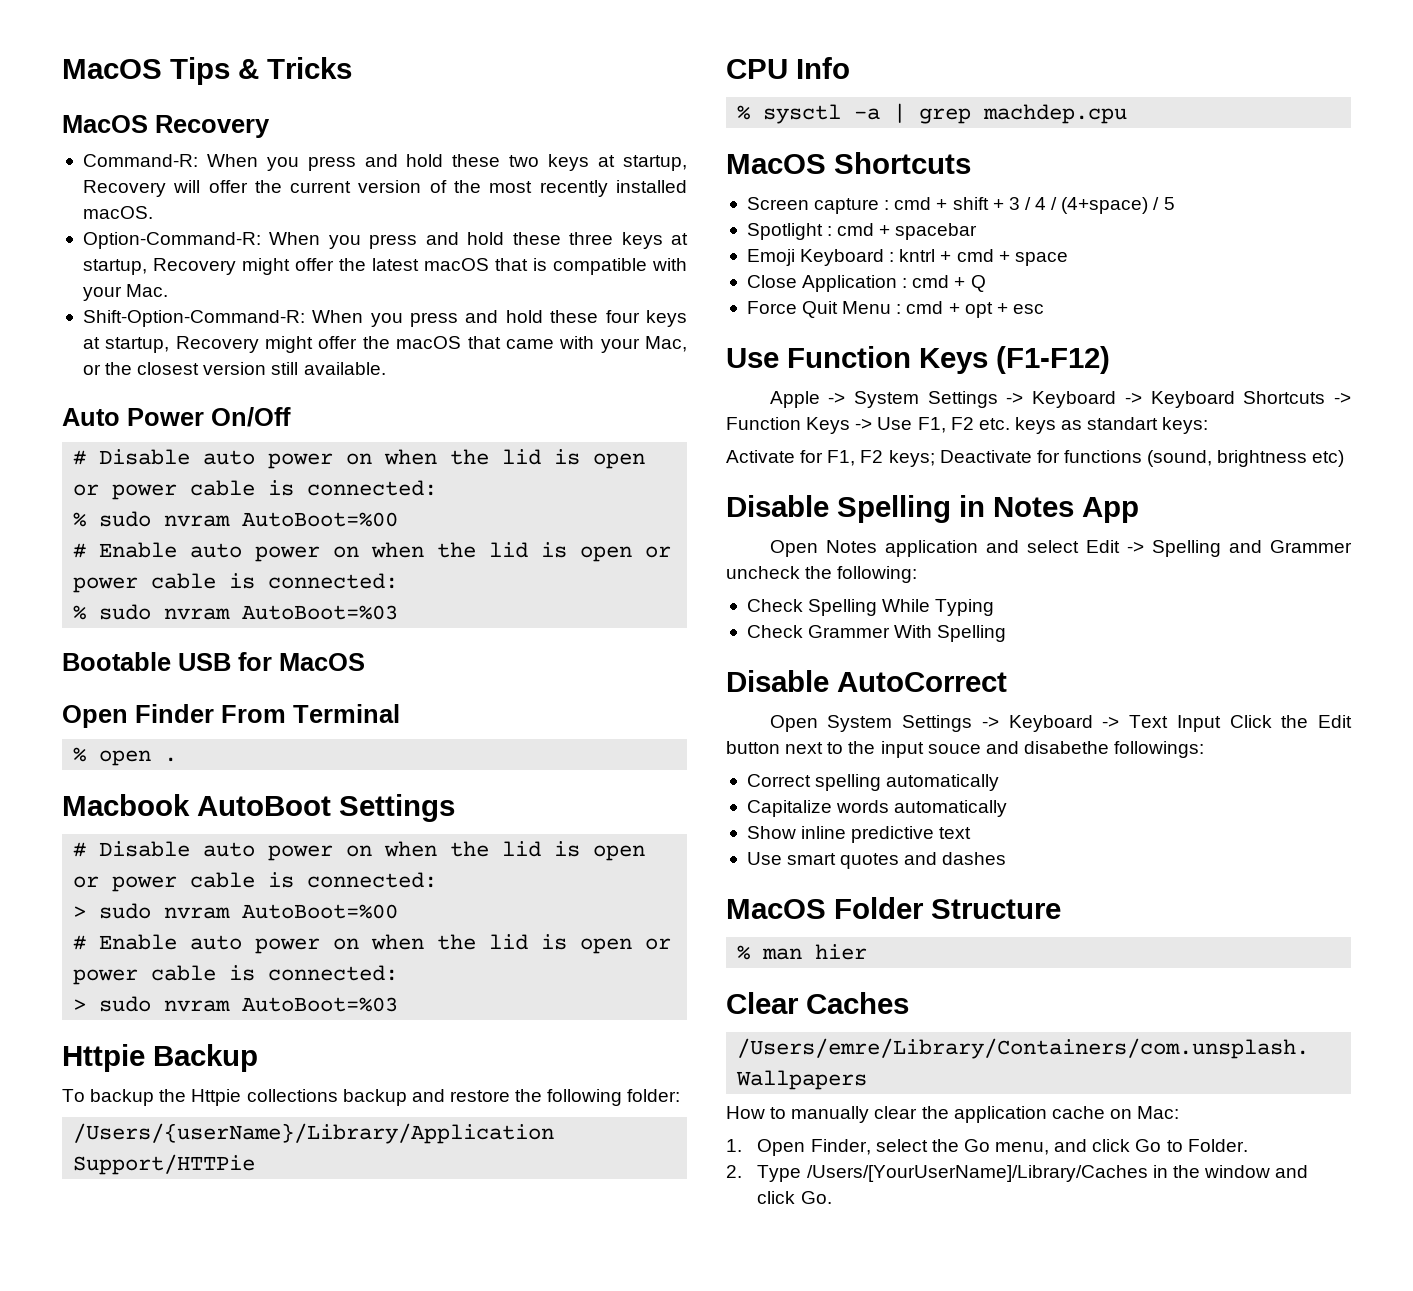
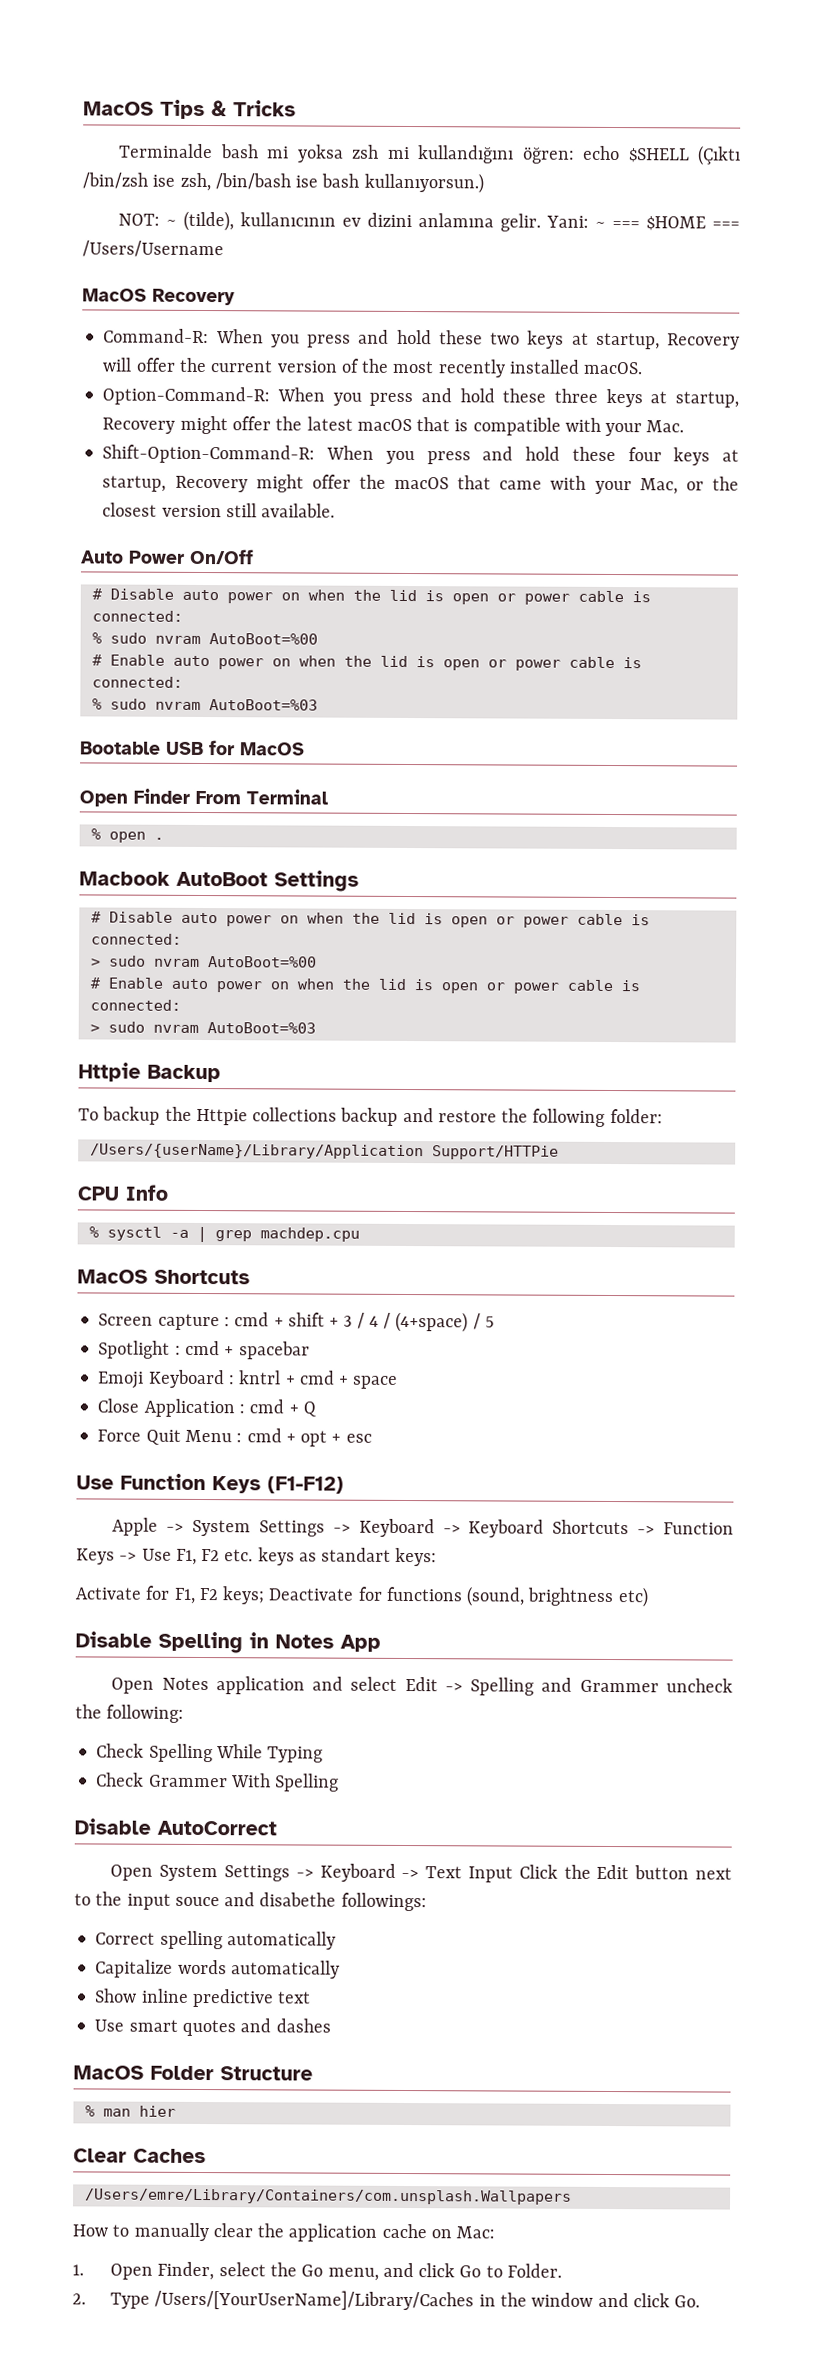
(352, 68) none -> [119,143,741,166] [82,172,484,194] [118,210,740,232] [82,240,224,258] // Terminalde bash mi yoksa zsh mi kullandığını öğren: echo $SHELL (Çıktı /bin/zsh ise zsh, /bin/bash ise bash kullanıyorsun.) // NOT: ~ (tilde), kullanıcının ev dizini anlamına gelir. Yani: ~ === $HOME === /Users/Username

